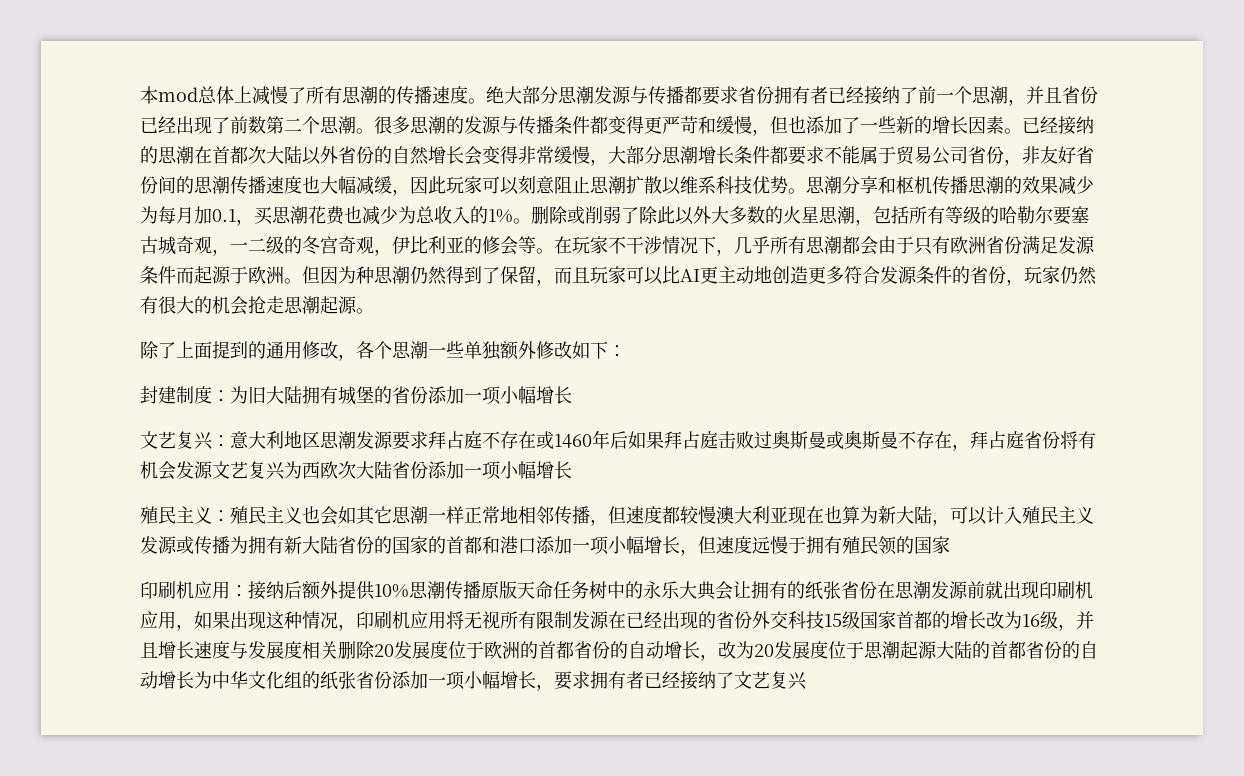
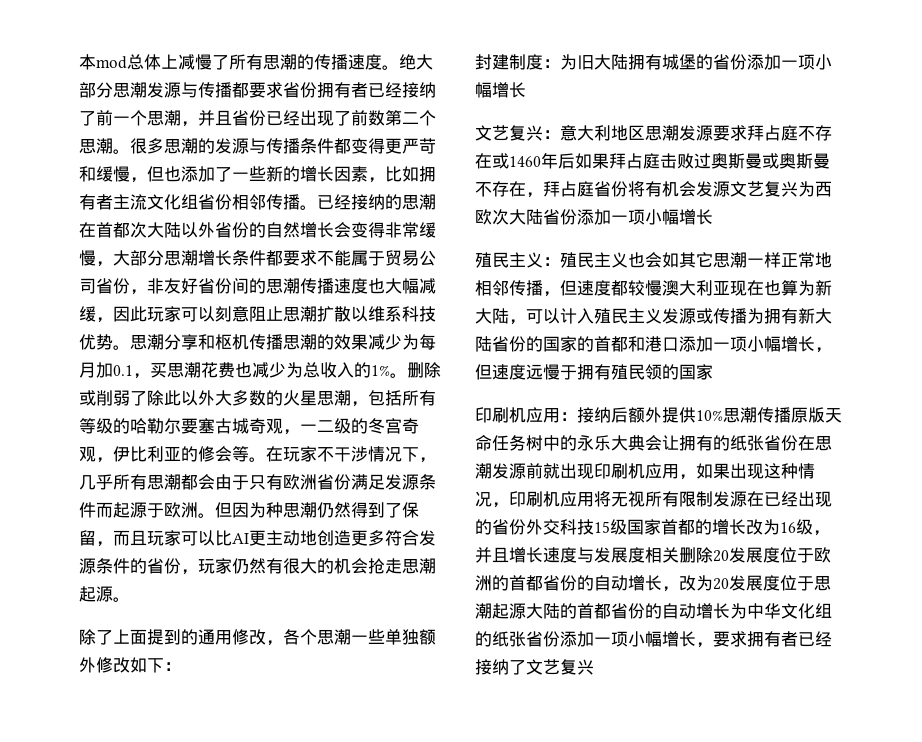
(1004, 125) none -> [368,166,436,183] [79,194,300,210] ，比如拥有者主流文化组省份相邻传播

